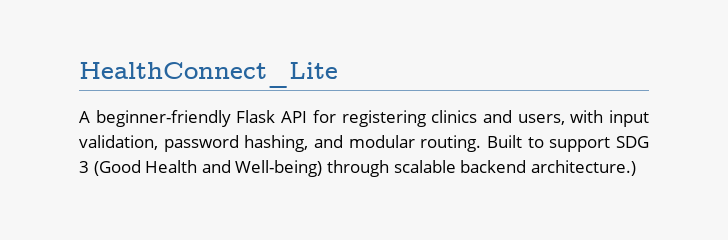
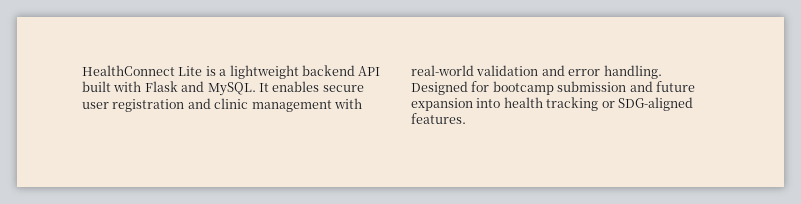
[79,62,338,88] [79,110,649,127] [79,135,650,152] [79,160,636,177] HealthConnect_Lite // A beginner-friendly Flask API for registering clinics and users, with input validation, password hashing, and modular routing. Built to support SDG 3 (Good Health and Well-being) through scalable backend architecture.) -> [82,65,381,79] [82,81,364,96] [82,98,362,112] [411,65,662,79] [411,81,695,95] [411,97,693,111] [411,113,466,124] HealthConnect Lite is a lightweight backend API built with Flask and MySQL. It enables secure user registration and clinic management with real-world validation and error handling. Designed for bootcamp submission and future expansion into health tracking or SDG-aligned features.

